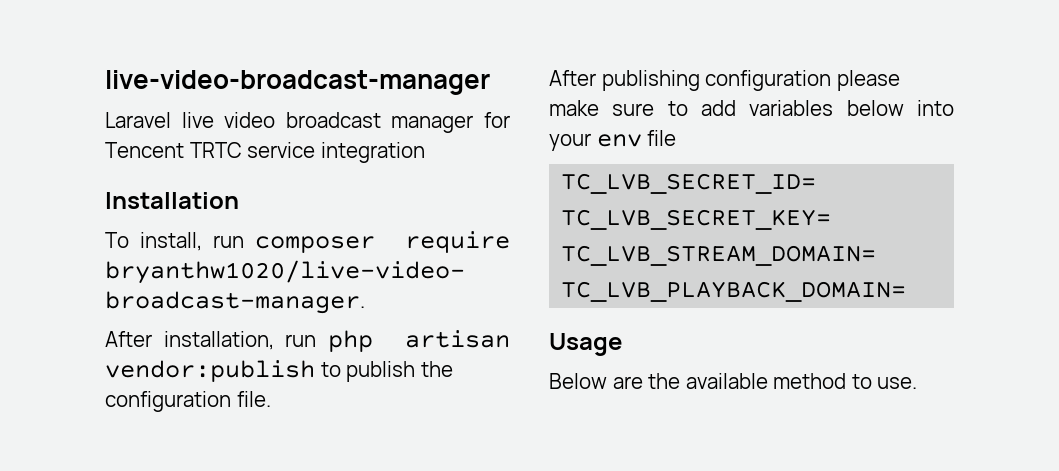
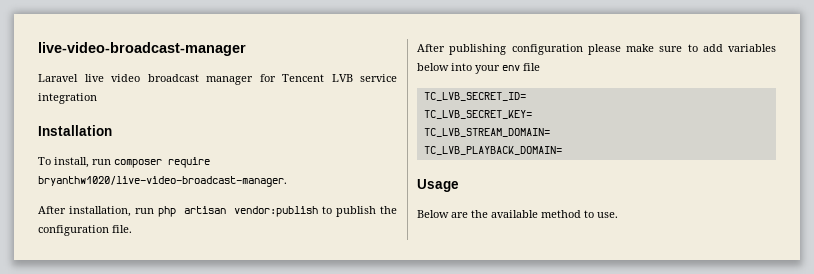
[189,142,242,158] TRTC -> [331,74,353,82] LVB

